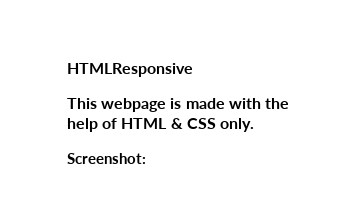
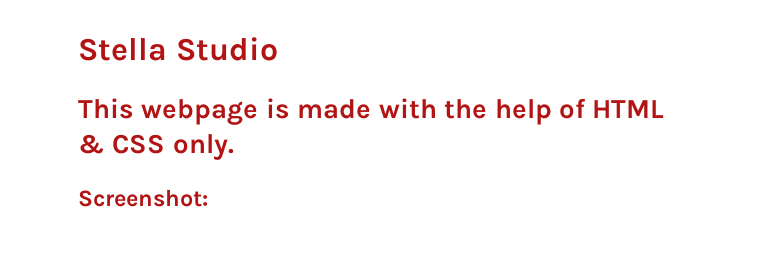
[67,63,193,77] HTMLResponsive -> [78,37,278,61] Stella Studio

